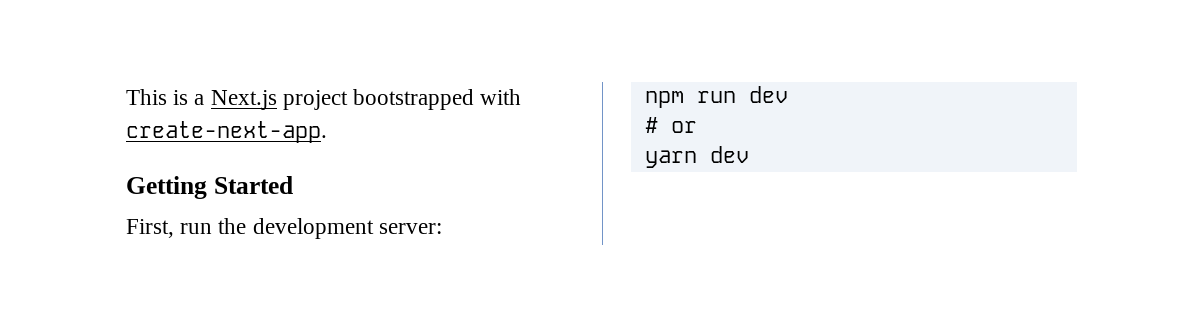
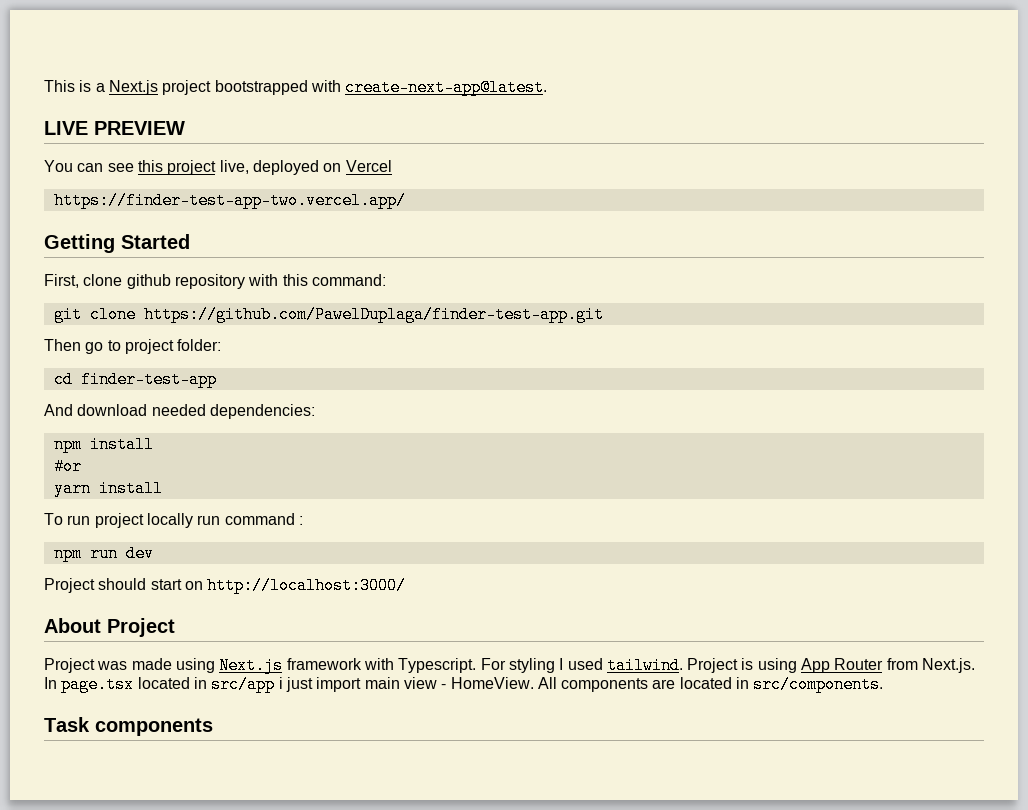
[126,121,327,143] [126,176,293,199] [126,218,442,239] [644,86,788,108] [644,117,697,133] [644,146,749,168] create-next-app. // Getting Started // First, run the development server: // npm run dev // # or // yarn dev -> [345,79,548,96] [44,121,185,135] [44,160,392,175] [53,192,406,209] [44,234,190,253] [44,274,386,289] [53,306,604,323] [44,339,222,354] [53,371,217,388] [44,404,315,419] [53,436,154,453] [53,458,82,475] [53,480,163,497] [44,513,303,528] [53,545,154,562] [44,577,407,594] [44,618,175,637] [44,657,976,674] [44,676,884,693] [44,717,213,736] create-next-app@latest. // LIVE PREVIEW // You can see this project live, deployed on Vercel // https://finder-test-app-two.vercel.app/ // Getting Started // First, clone github repository with this command: // git clone https://github.com/PawelDuplaga/finder-test-app.git // Then go to project folder: // cd finder-test-app // And download needed dependencies: // npm install // #or // yarn install // To run project locally run command : // npm run dev // Project should start on http://localhost:3000/ // About Project // Project was made using Next.js framework with Typescript. For styling I used tailwind. Project is using App Router from Next.js. In page.tsx located in src/app i just import main view - HomeView. All components are located in src/components. // Task components

